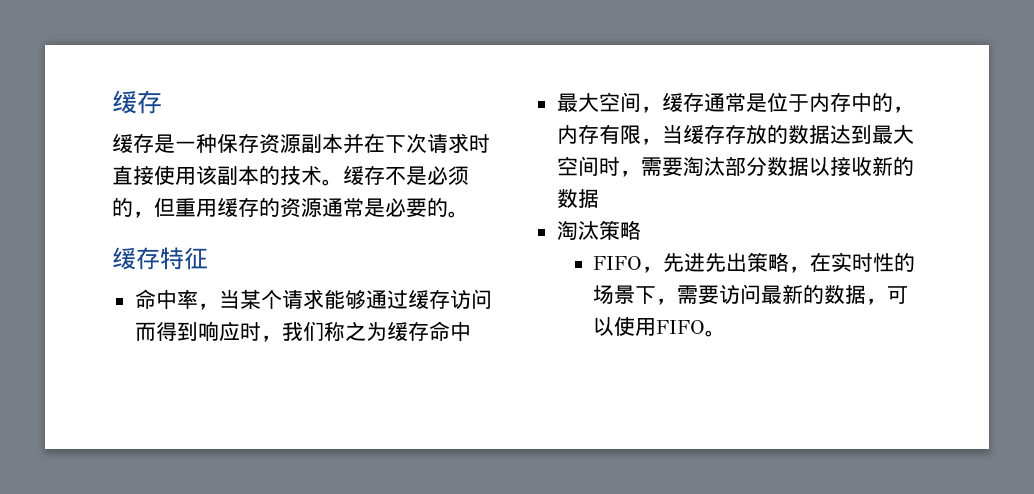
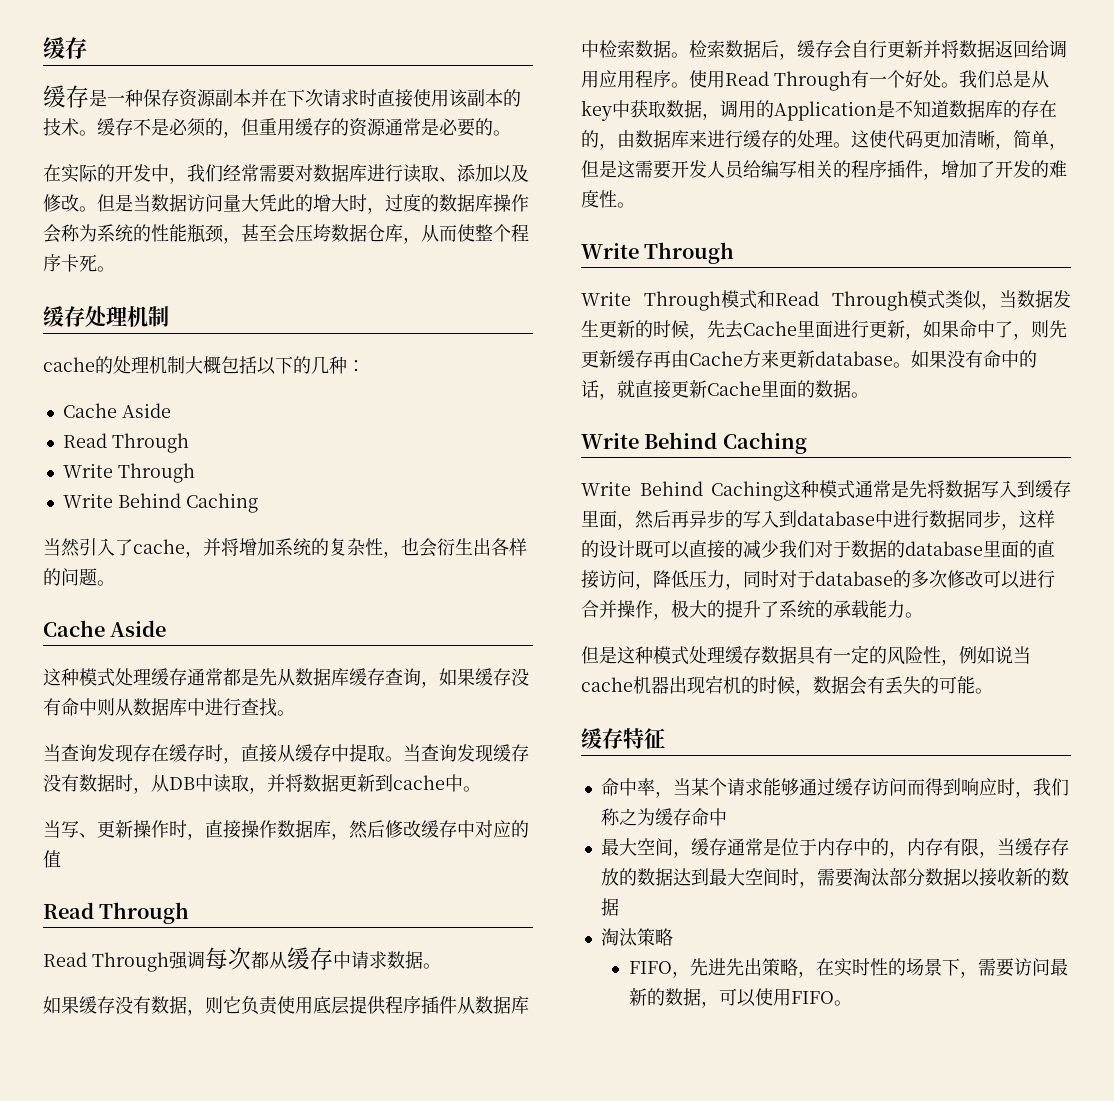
(469, 214) none -> [43,164,529,184] [43,194,529,214] [43,224,529,244] [43,254,115,272] [43,306,169,327] [43,356,365,375] [62,403,171,418] [62,433,189,453] [62,463,195,483] [62,493,258,513] [43,538,527,558] [43,568,115,586] [43,620,167,637] [43,668,529,688] [43,698,295,717] [43,744,529,764] [43,774,481,794] [43,820,529,840] [43,850,61,868] [43,902,190,924] [43,947,441,972] [43,996,529,1016] [581,40,1067,60] [581,70,1049,91] [581,100,1057,121] [581,130,1067,150] [581,160,1067,180] [581,190,635,208] [581,242,735,264] [581,290,1071,311] [581,320,1067,340] [581,350,1037,368] [581,380,869,400] [581,432,807,454] [581,480,1071,501] [581,510,1055,530] [581,540,1055,559] [581,570,1055,590] [581,599,923,620] [581,645,1031,666] [581,676,993,696] // 在实际的开发中，我们经常需要对数据库进行读取、添加以及修改。但是当数据访问量大凭此的增大时，过度的数据库操作会称为系统的性能瓶颈，甚至会压垮数据仓库，从而使整个程序卡死。 // 缓存处理机制 // cache的处理机制大概包括以下的几种： // Cache Aside // Read Through // Write Through // Write Behind Caching // 当然引入了cache，并将增加系统的复杂性，也会衍生出各样的问题。 // Cache Aside // 这种模式处理缓存通常都是先从数据库缓存查询，如果缓存没有命中则从数据库中进行查找。 // 当查询发现存在缓存时，直接从缓存中提取。当查询发现缓存没有数据时，从DB中读取，并将数据更新到cache中。 // 当写、更新操作时，直接操作数据库，然后修改缓存中对应的值 // Read Through // Read Through强调每次都从缓存中请求数据。 // 如果缓存没有数据，则它负责使用底层提供程序插件从数据库中检索数据。检索数据后，缓存会自行更新并将数据返回给调用应用程序。使用Read Through有一个好处。我们总是从key中获取数据，调用的Application是不知道数据库的存在的，由数据库来进行缓存的处理。这使代码更加清晰，简单，但是这需要开发人员给编写相关的程序插件，增加了开发的难度性。 // Write Through // Write Through模式和Read Through模式类似，当数据发生更新的时候，先去Cache里面进行更新，如果命中了，则先更新缓存再由Cache方来更新database。如果没有命中的话，就直接更新Cache里面的数据。 // Write Behind Caching // Write Behind Caching这种模式通常是先将数据写入到缓存里面，然后再异步的写入到database中进行数据同步，这样的设计既可以直接的减少我们对于数据的database里面的直接访问，降低压力，同时对于database的多次修改可以进行合并操作，极大的提升了系统的承载能力。 // 但是这种模式处理缓存数据具有一定的风险性，例如说当cache机器出现宕机的时候，数据会有丢失的可能。

